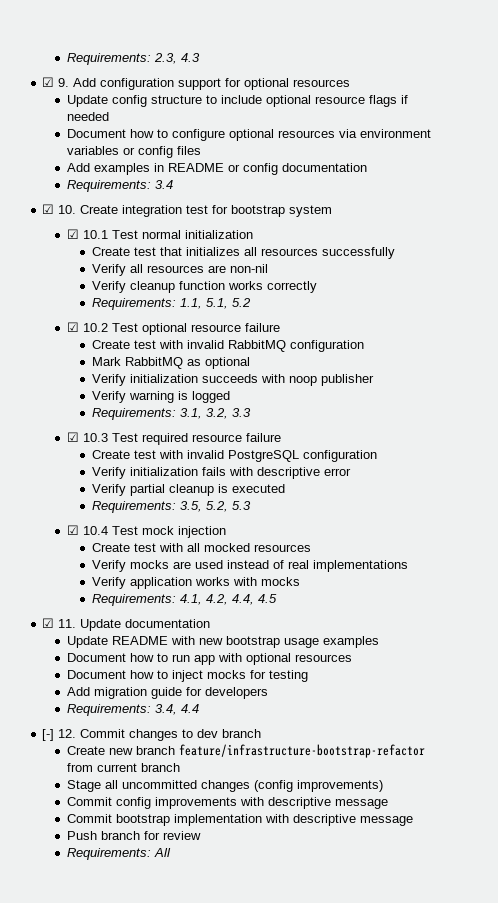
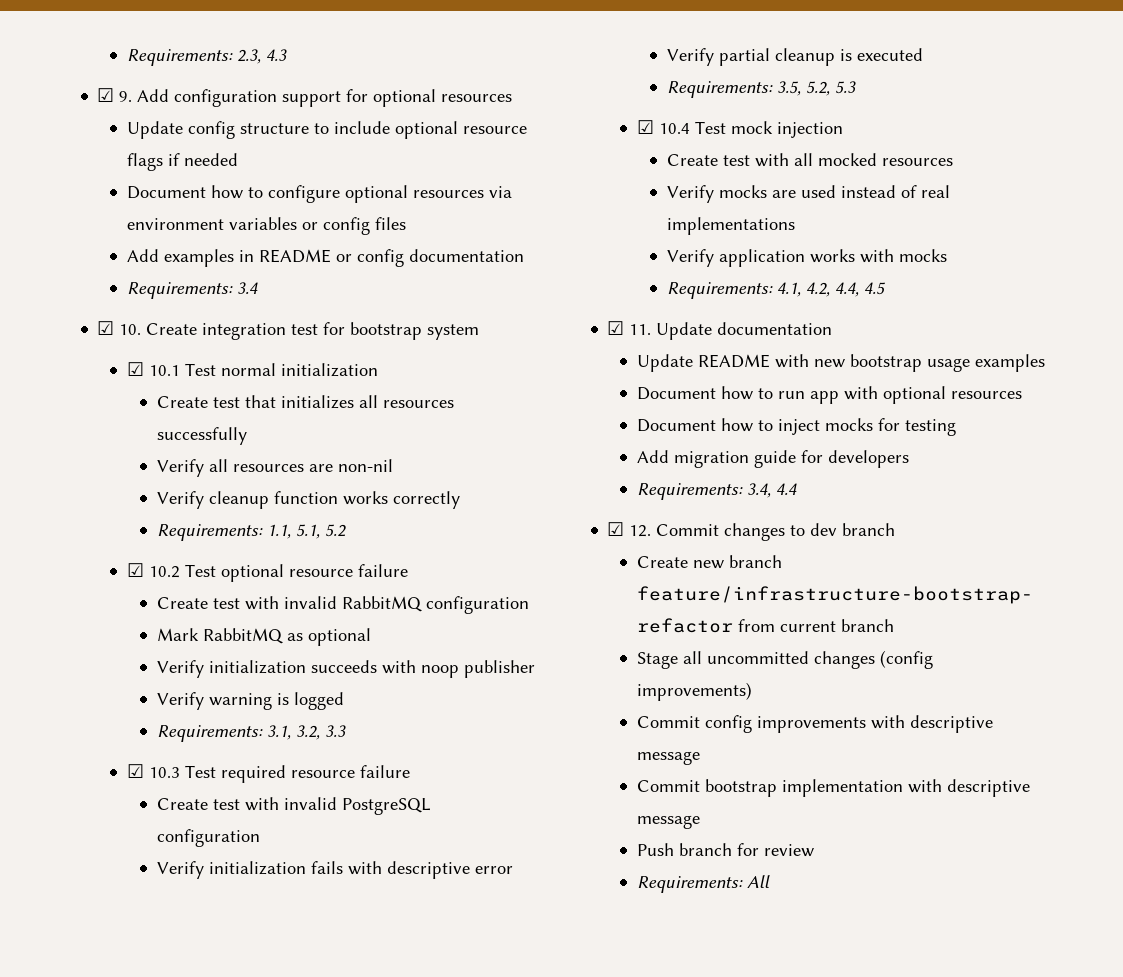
[42,729,55,741] [-] -> [607,522,625,536] ☑

